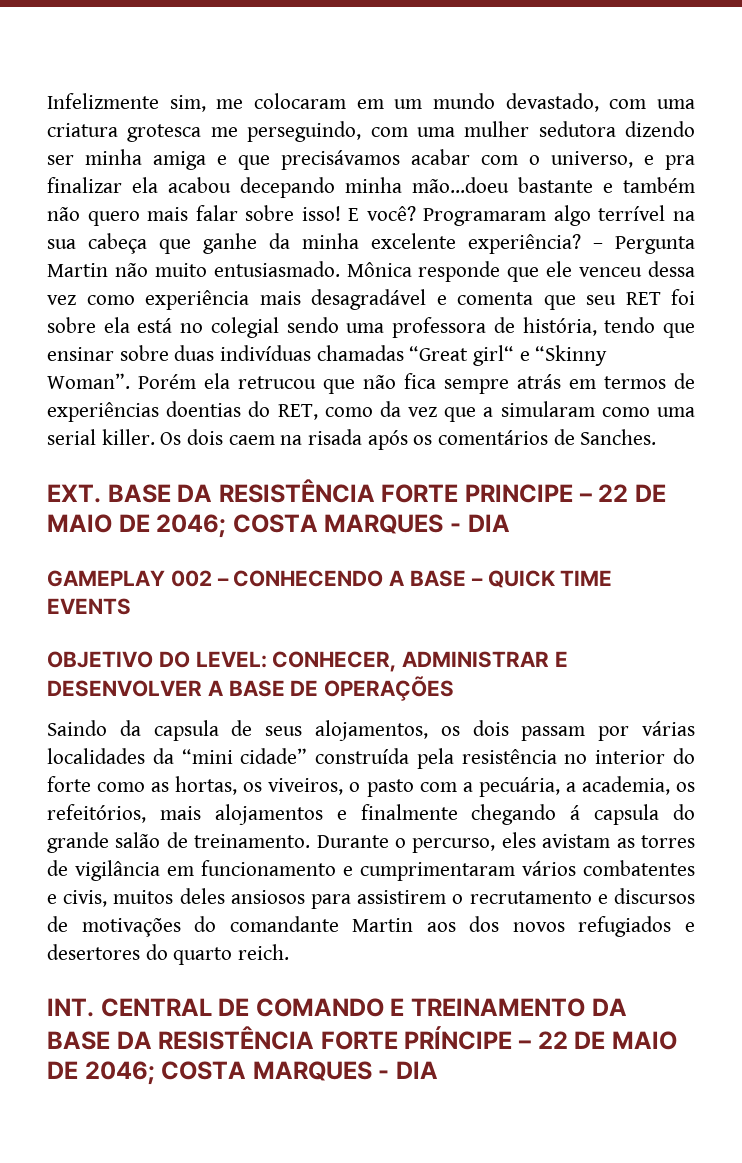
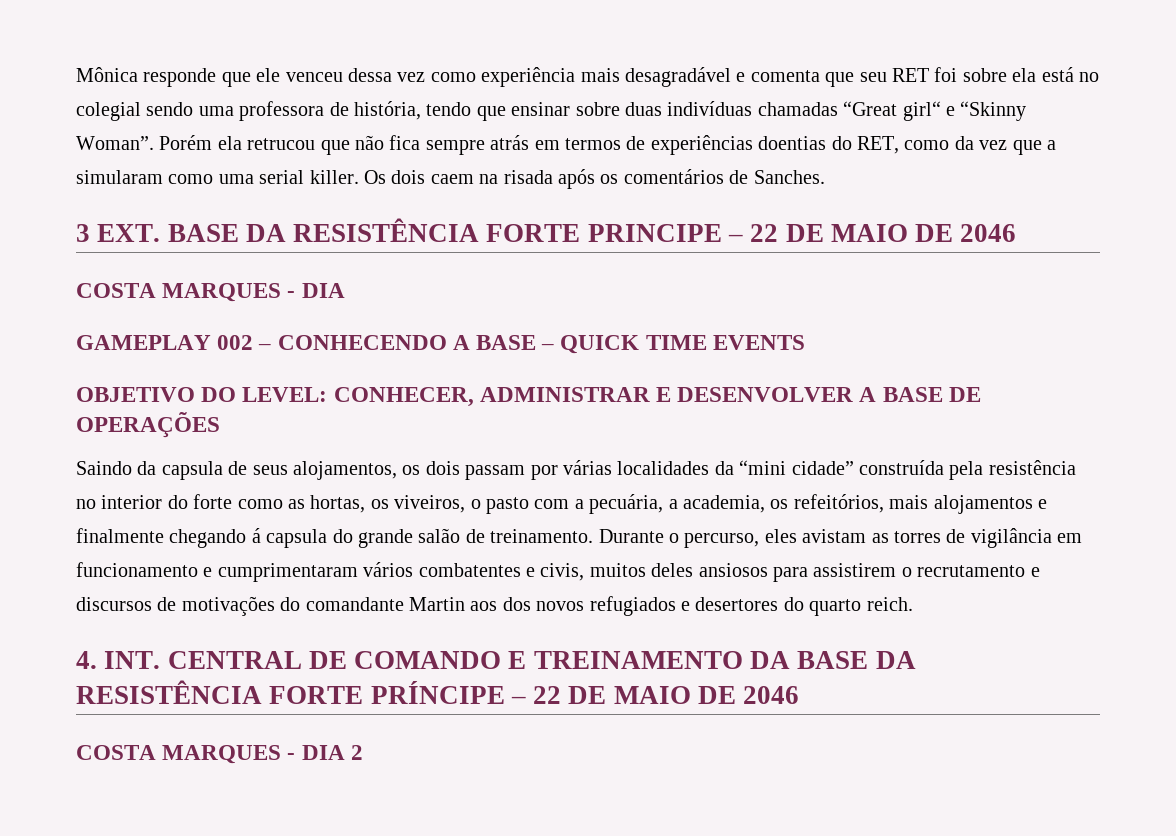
[47,93,695,112] [47,121,695,142] [47,149,695,170] [47,177,695,198] [47,205,695,226] [47,233,695,254] [47,261,340,277] Infelizmente sim, me colocaram em um mundo devastado, com uma criatura grotesca me perseguindo, com uma mulher sedutora dizendo ser minha amiga e que precisávamos acabar com o universo, e pra finalizar ela acabou decepando minha mão...doeu bastante e também não quero mais falar sobre isso! E você? Programaram algo terrível na sua cabeça que ganhe da minha excelente experiência? – Pergunta Martin não muito entusiasmado. -> (76, 74) none
(657, 437) none -> [76,224,90,242] 3
[156,514,227,538] 2046; -> [960,224,1017,242] 2046 //
(290, 952) none -> [76,651,97,669] 4.
[84,1061,439,1085] 2046; COSTA MARQUES - DIA -> [743,686,800,704] [76,745,363,764] 2046 // COSTA MARQUES - DIA 2

